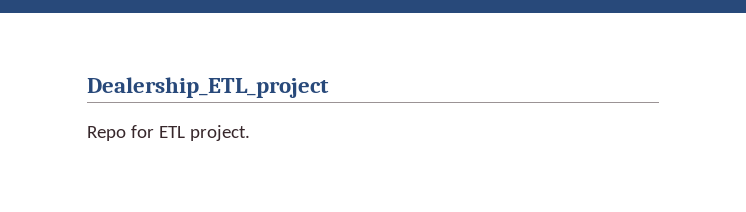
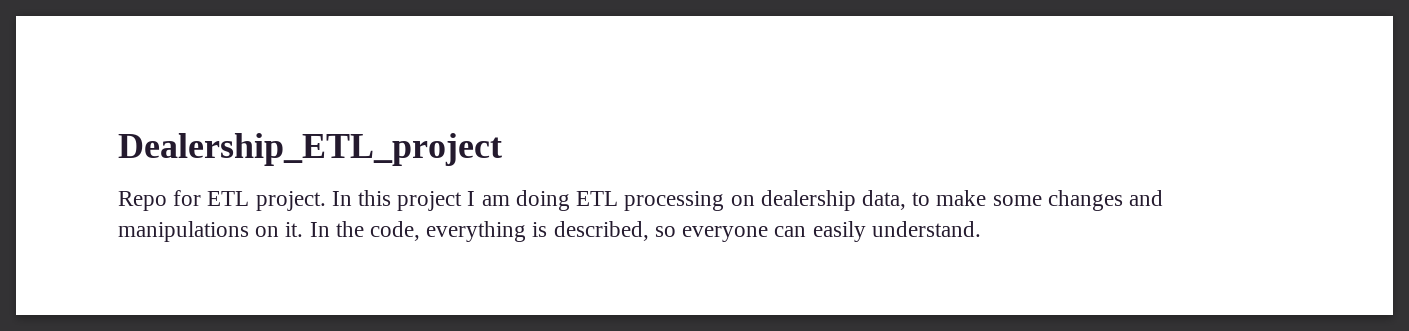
(250, 133) none -> [331,190,1163,211] [118,221,981,242] In this project I am doing ETL processing on dealership data, to make some changes and manipulations on it. In the code, everything is described, so everyone can easily understand.

